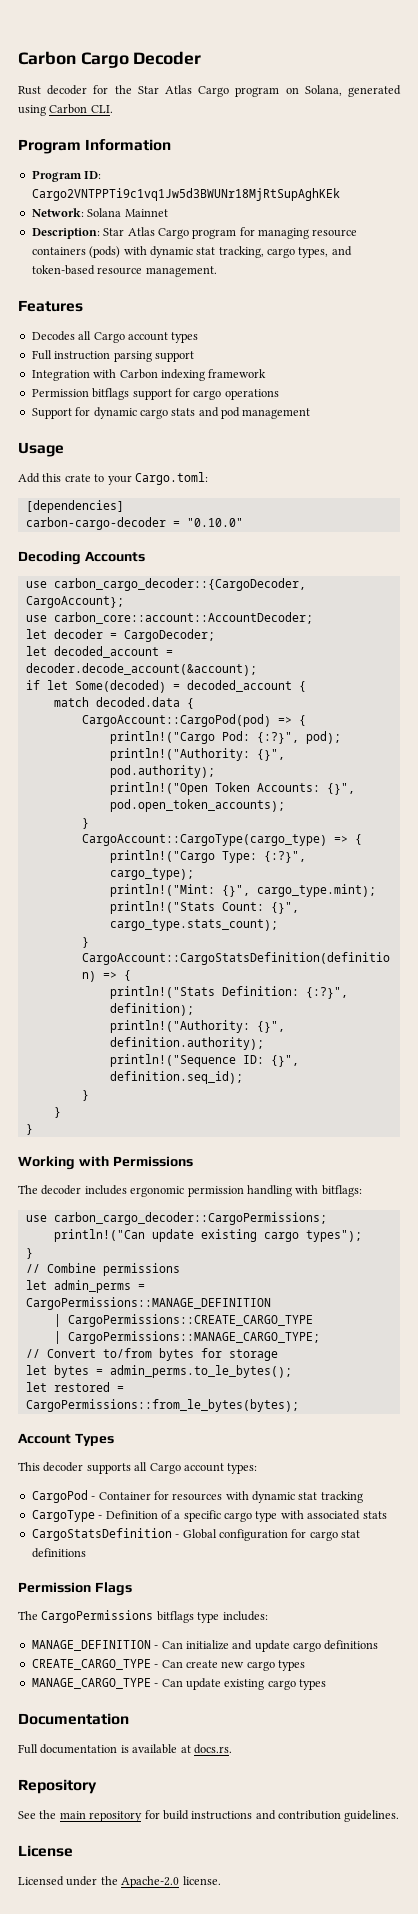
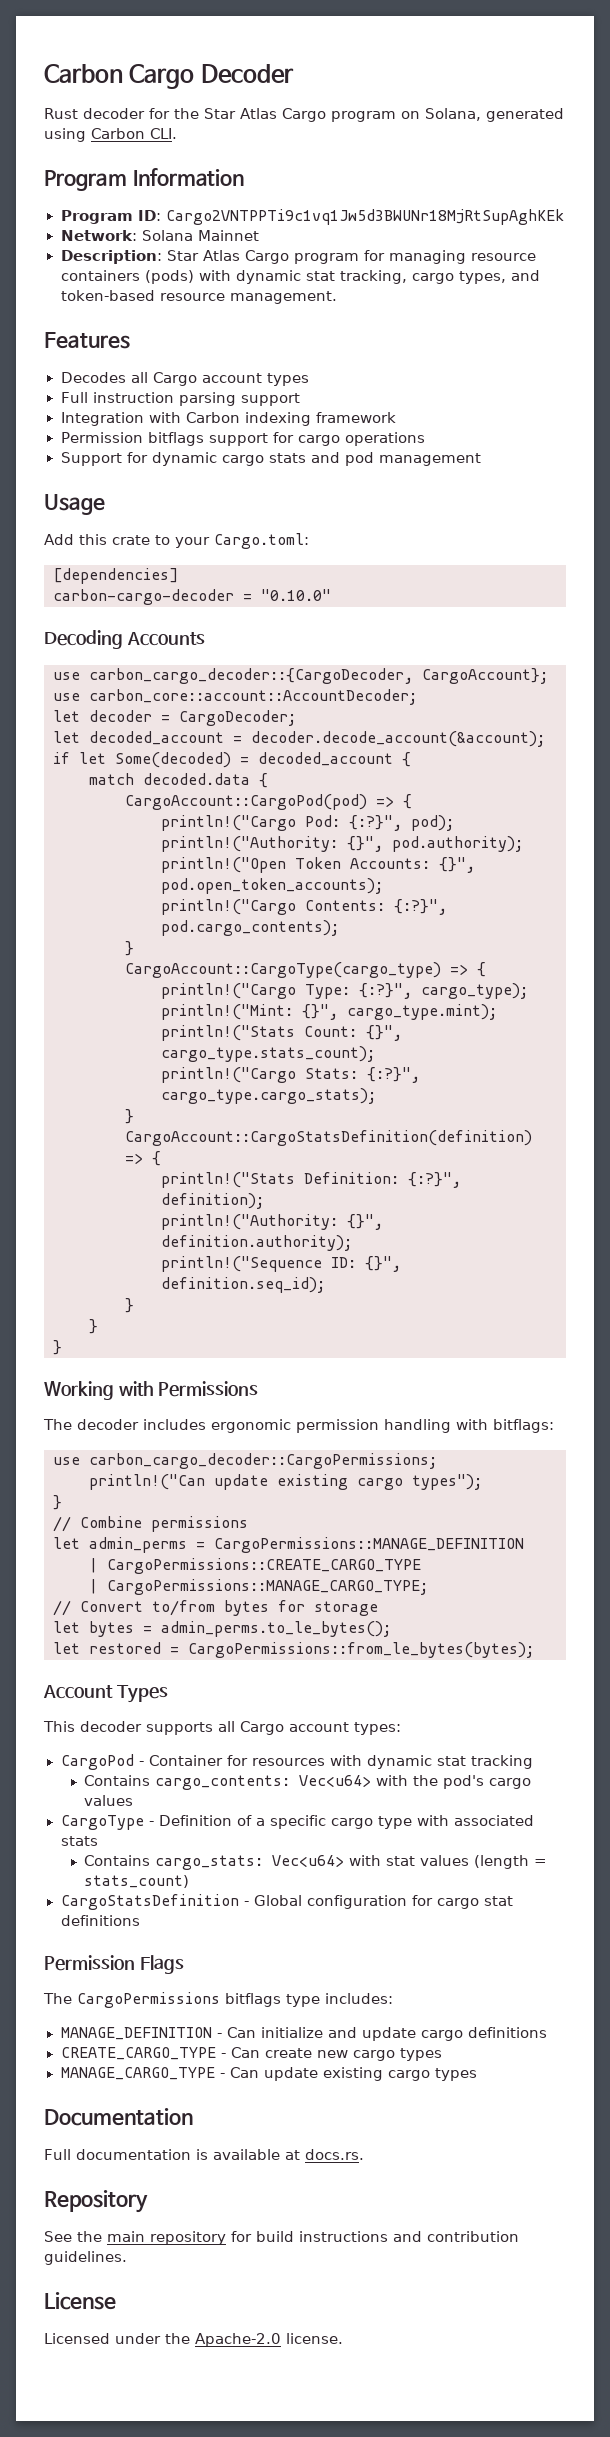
(285, 805) none -> [161,899,447,915] [161,920,339,936] // println!("Cargo Contents: {:?}", pod.cargo_contents);
(278, 925) none -> [161,1067,420,1083] [161,1088,376,1104] // println!("Cargo Stats: {:?}", cargo_type.cargo_stats);
(363, 1497) none -> [84,1775,532,1790] [84,1795,134,1806] // Contains cargo_contents: Vec<u64> with the pod's cargo values
(387, 1515) none -> [84,1855,548,1870] [84,1875,190,1888] // Contains cargo_stats: Vec<u64> with stat values (length = stats_count)

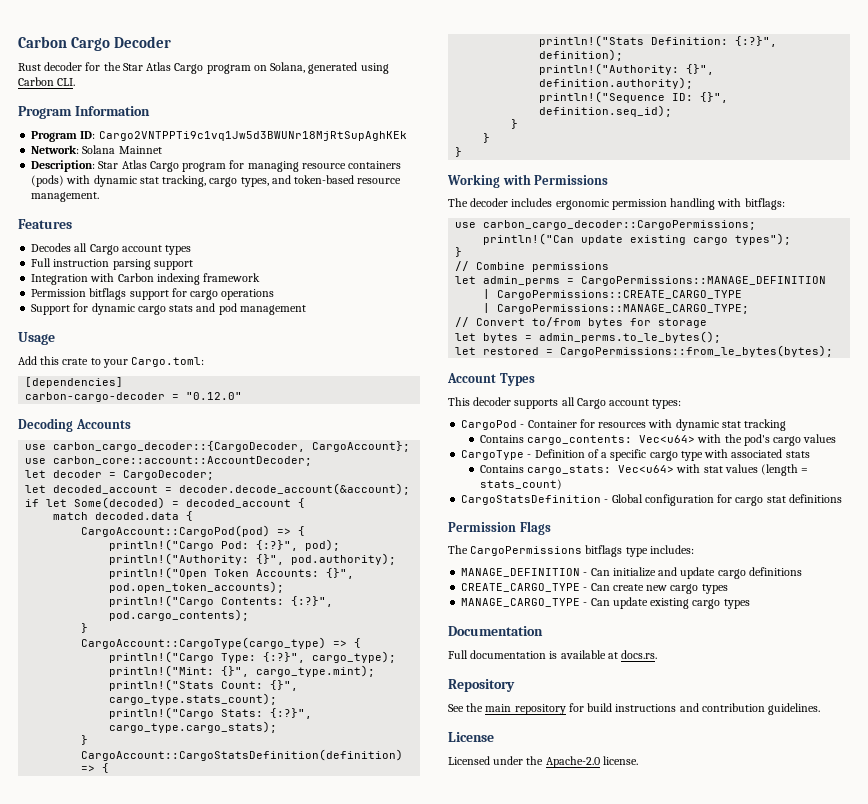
[261,589,331,601] "0.10.0" -> [186,392,243,400] "0.12.0"

